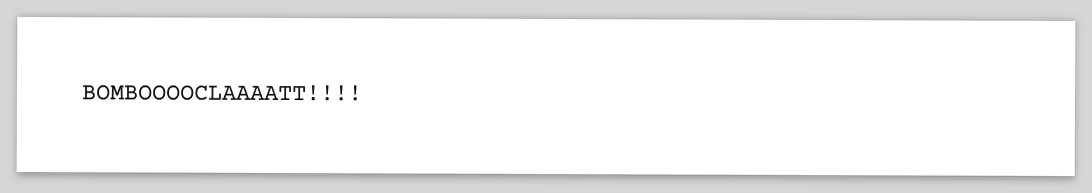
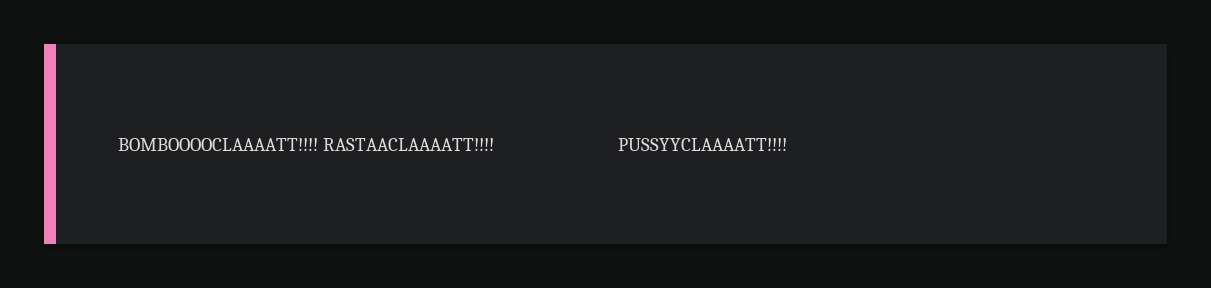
(363, 93) none -> [323,138,787,151] RASTAACLAAAATT!!!! PUSSYYCLAAAATT!!!!

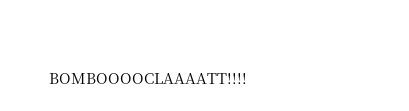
[323,138,787,151] RASTAACLAAAATT!!!! PUSSYYCLAAAATT!!!! -> (247, 78) none

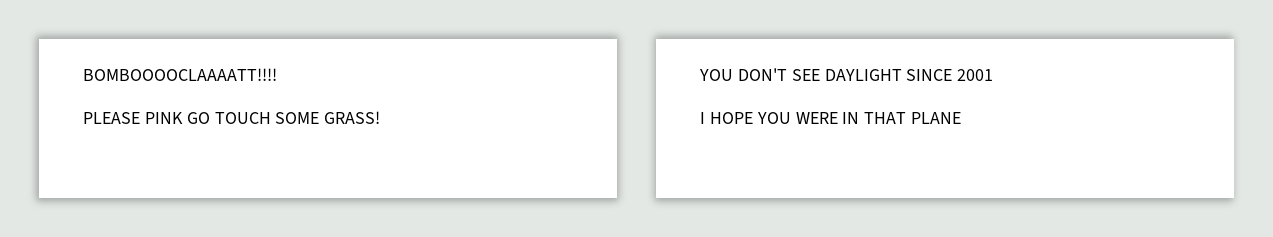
(247, 78) none -> [83,111,381,124] [699,68,994,81] [700,112,962,124] // PLEASE PINK GO TOUCH SOME GRASS! // YOU DON'T SEE DAYLIGHT SINCE 2001 // I HOPE YOU WERE IN THAT PLANE

